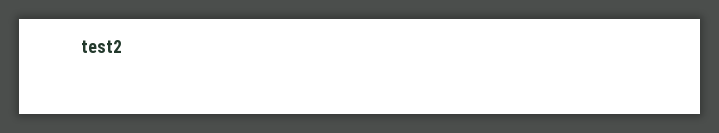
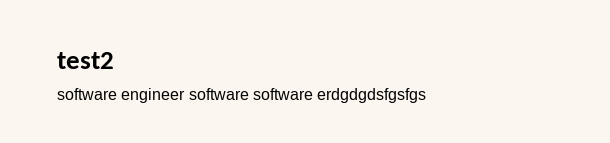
(122, 46) none -> [57,88,427,103] // software engineer software software erdgdgdsfgsfgs

